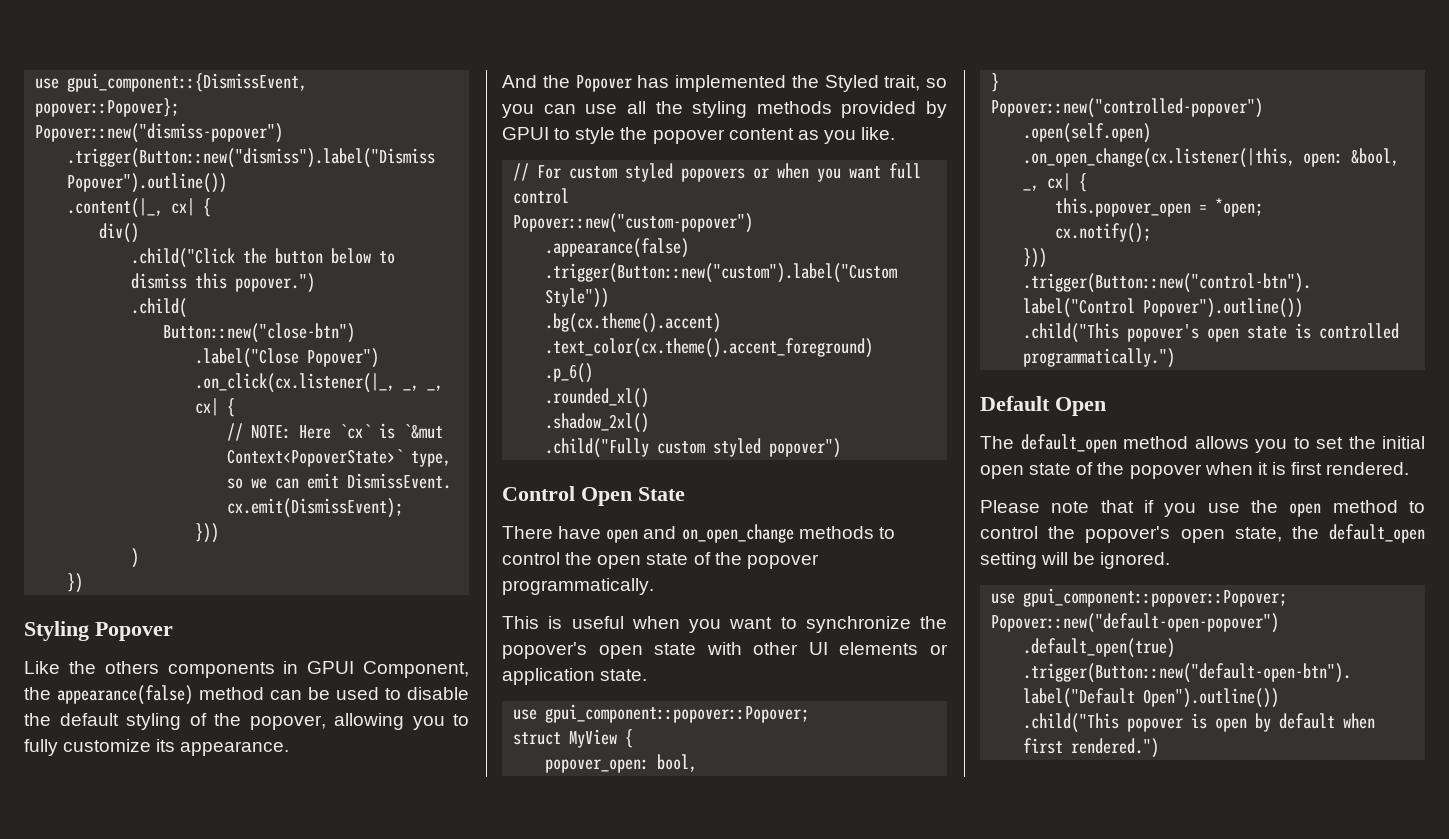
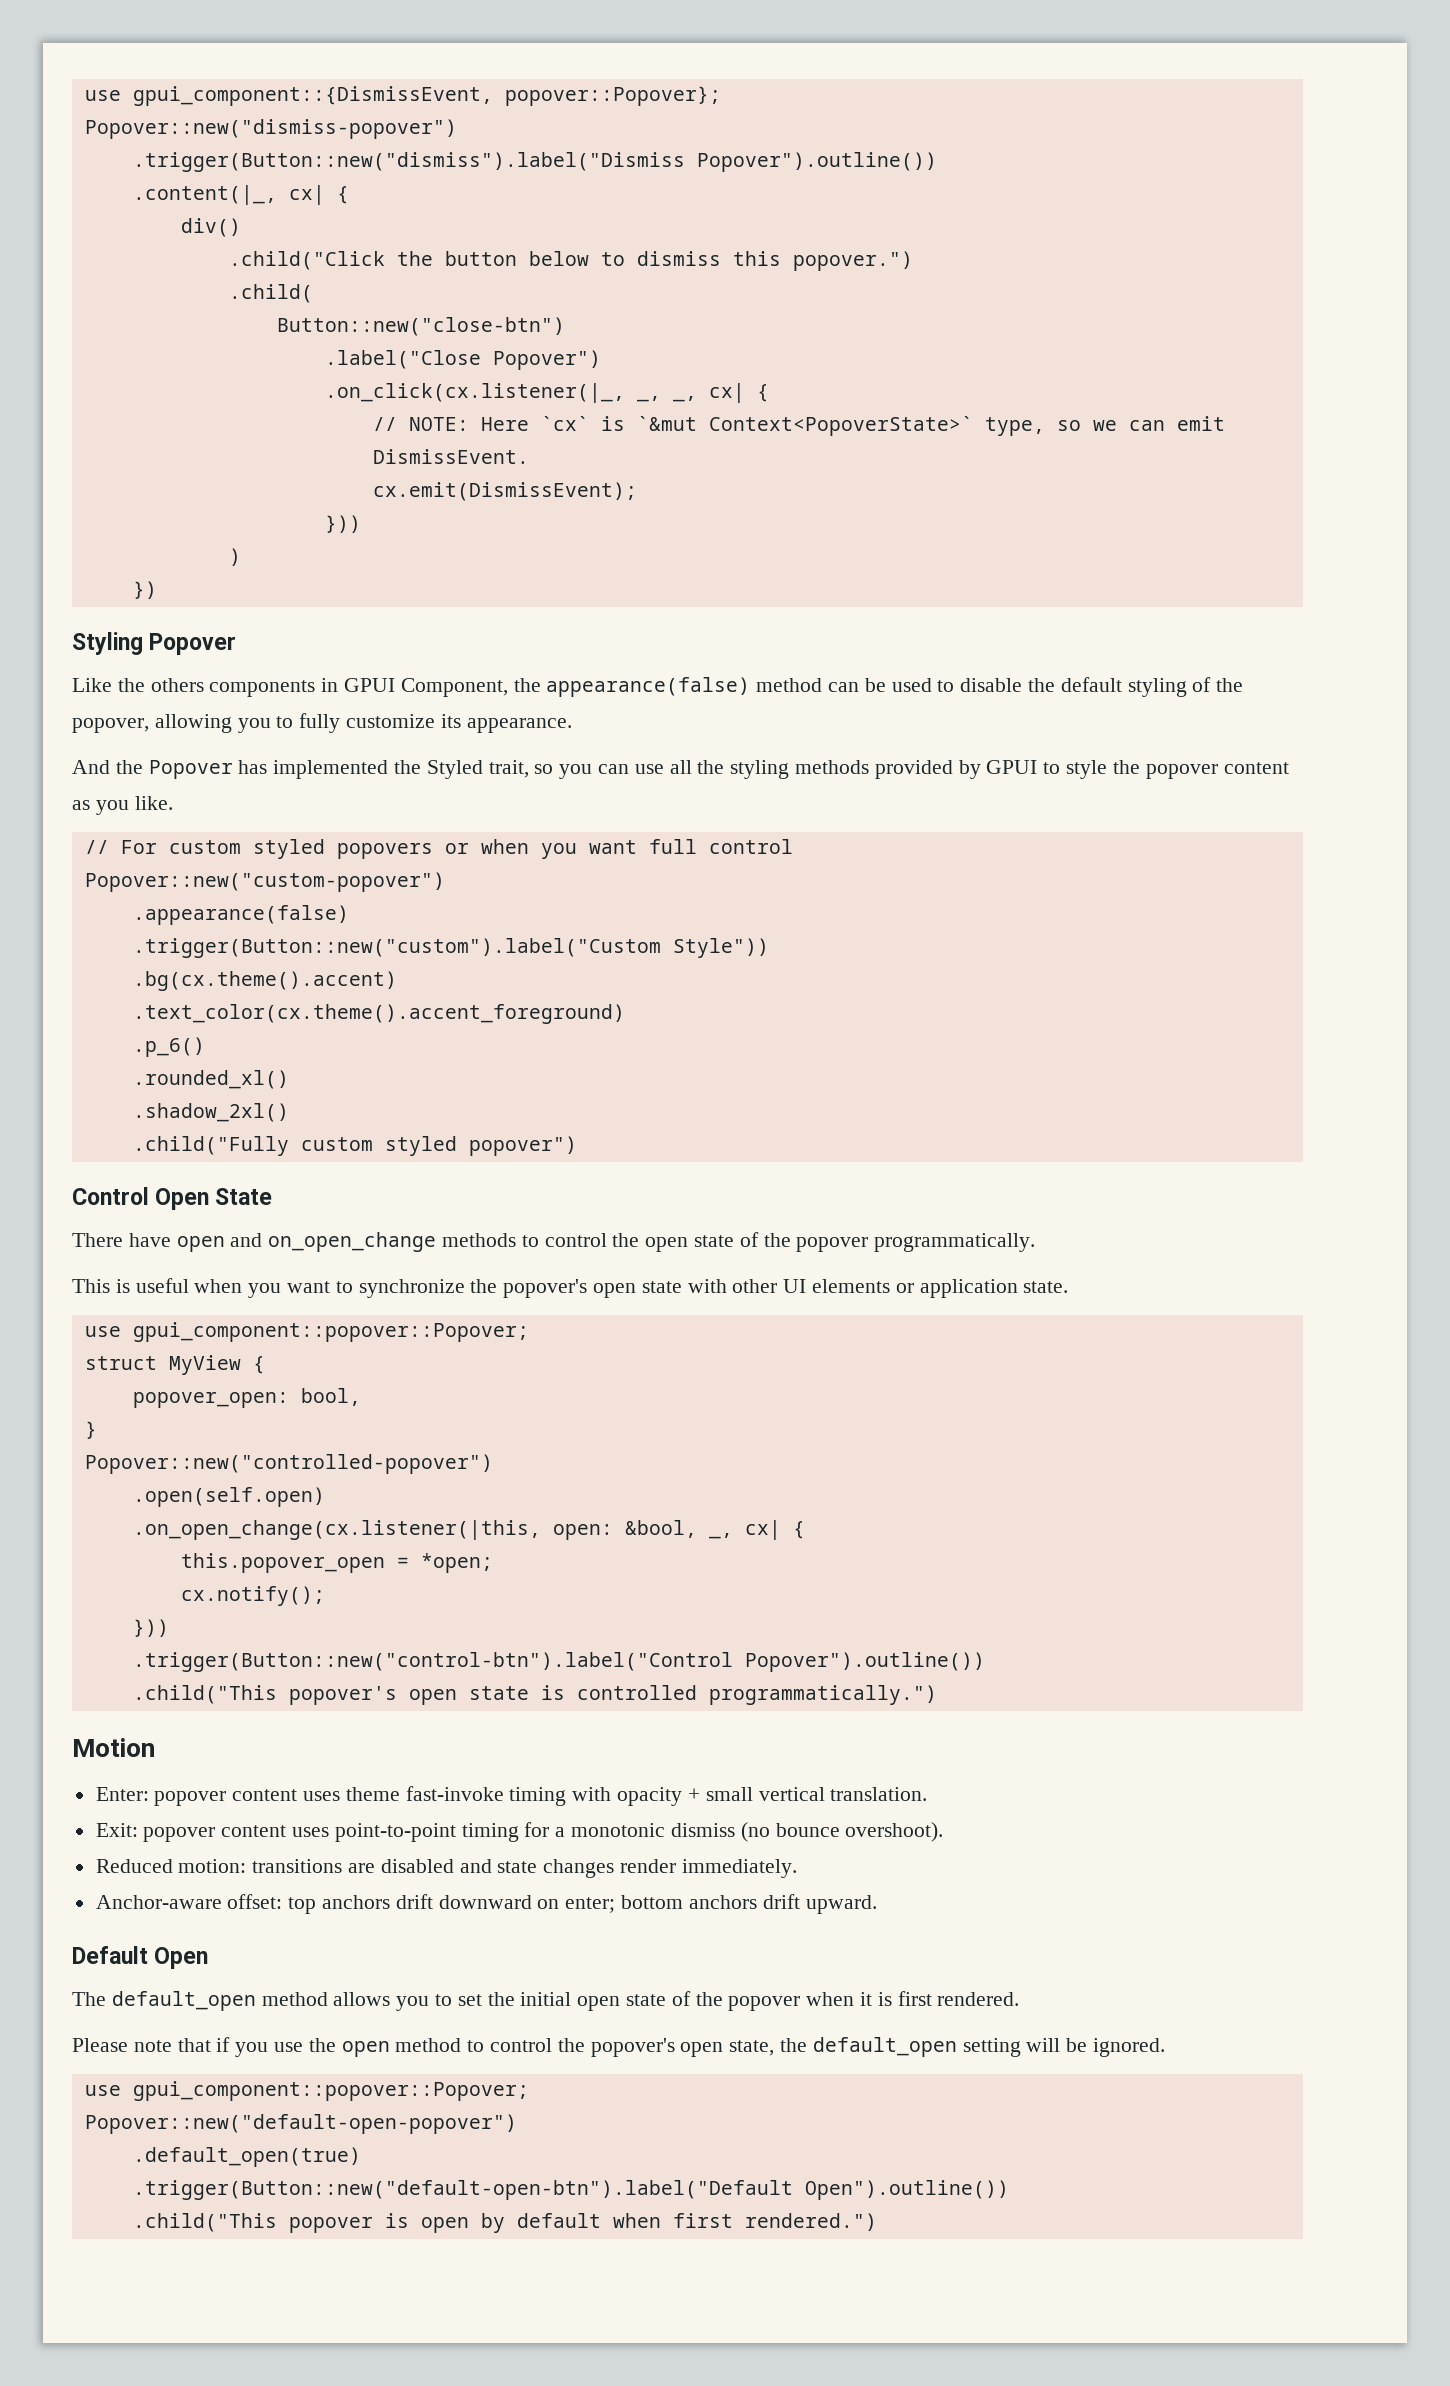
(1176, 358) none -> [72,1738,155,1757] [95,1786,928,1806] [95,1822,944,1842] [95,1859,797,1878] [95,1894,877,1914] // Motion // Enter: popover content uses theme fast-invoke timing with opacity + small vertical translation. // Exit: popover content uses point-to-point timing for a monotonic dismiss (no bounce overshoot). // Reduced motion: transitions are disabled and state changes render immediately. // Anchor-aware offset: top anchors drift downward on enter; bottom anchors drift upward.

